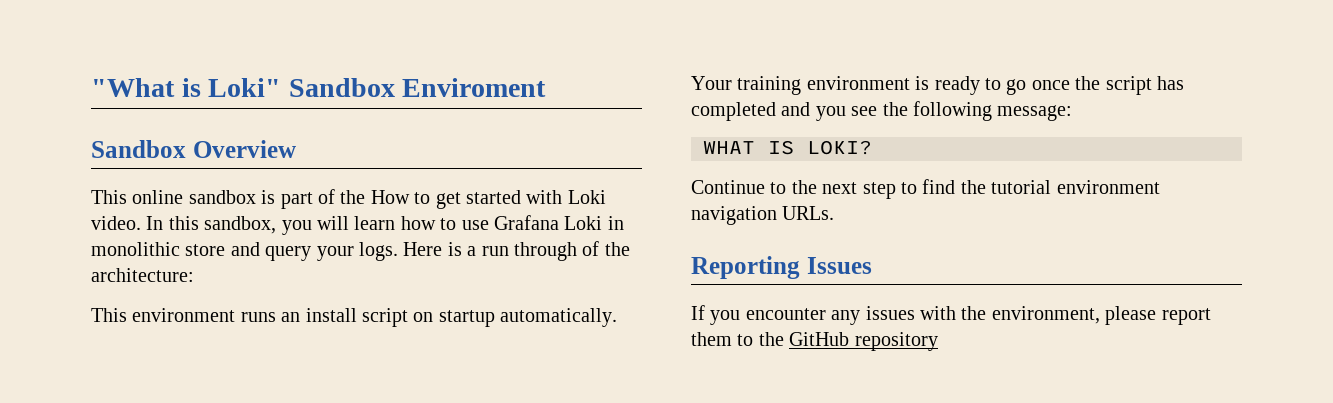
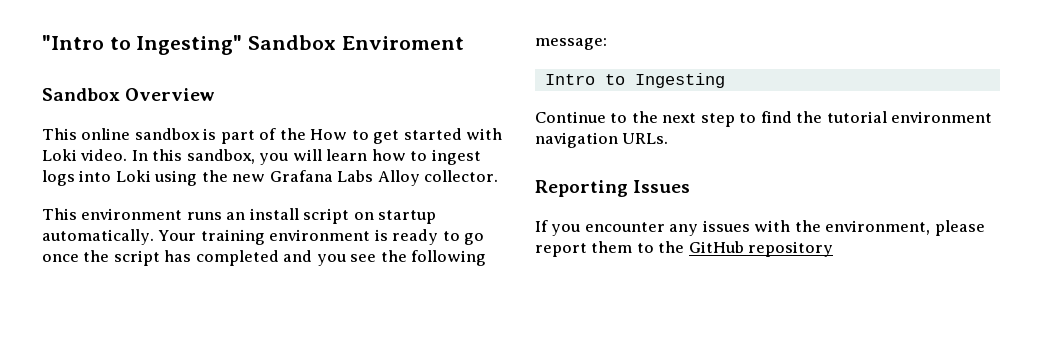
[91,78,282,97] "What is Loki" -> [42,35,243,55] "Intro to Ingesting"
[461,215,624,230] [91,241,630,261] [91,268,194,282] use Grafana Loki in monolithic store and query your logs. Here is a run through of the architecture: -> [431,149,481,165] [42,170,499,186] ingest logs into Loki using the new Grafana Labs Alloy collector.
[703,140,872,155] WHAT IS LOKI? -> [544,73,725,88] Intro to Ingesting

